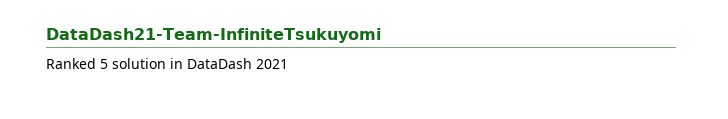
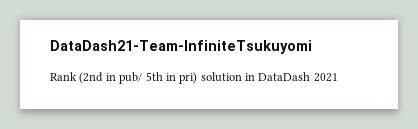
[46,58,108,69] Ranked 5 -> [50,72,198,84] Rank (2nd in pub/ 5th in pri)

